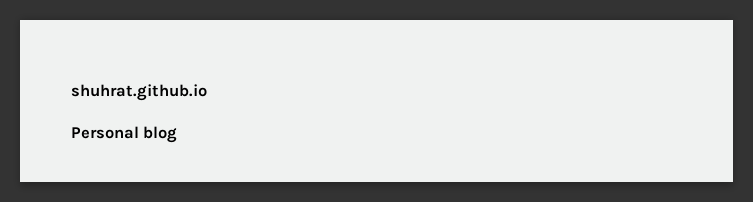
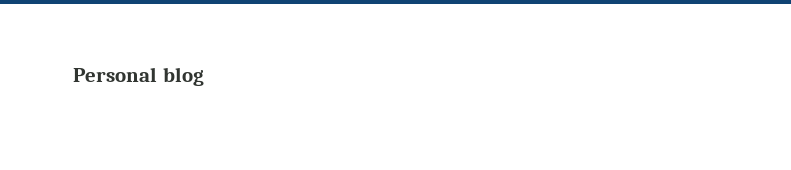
[71,84,207,101] shuhrat.github.io // -> (73, 74) none

